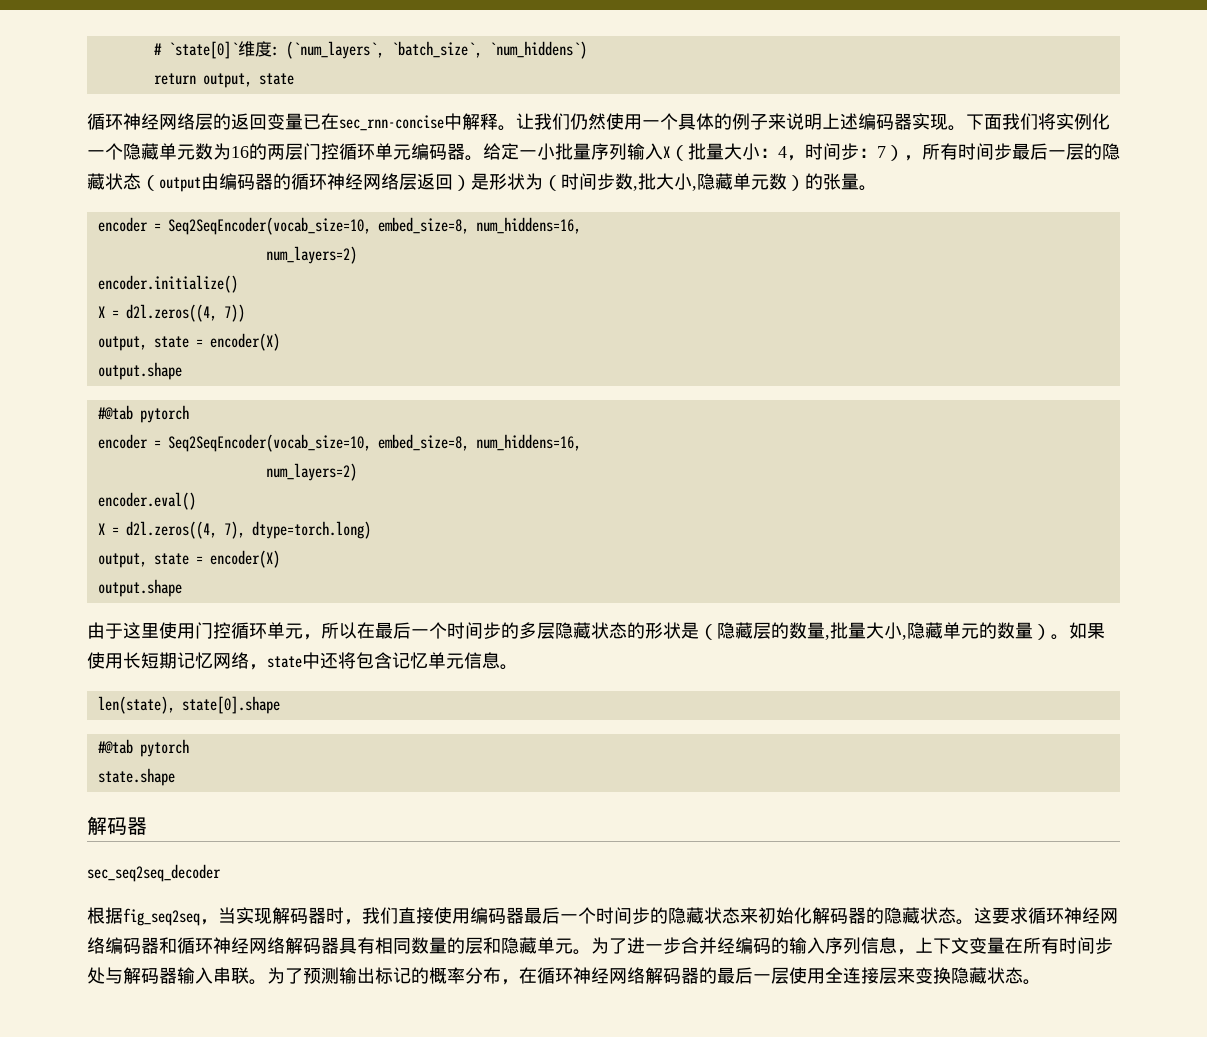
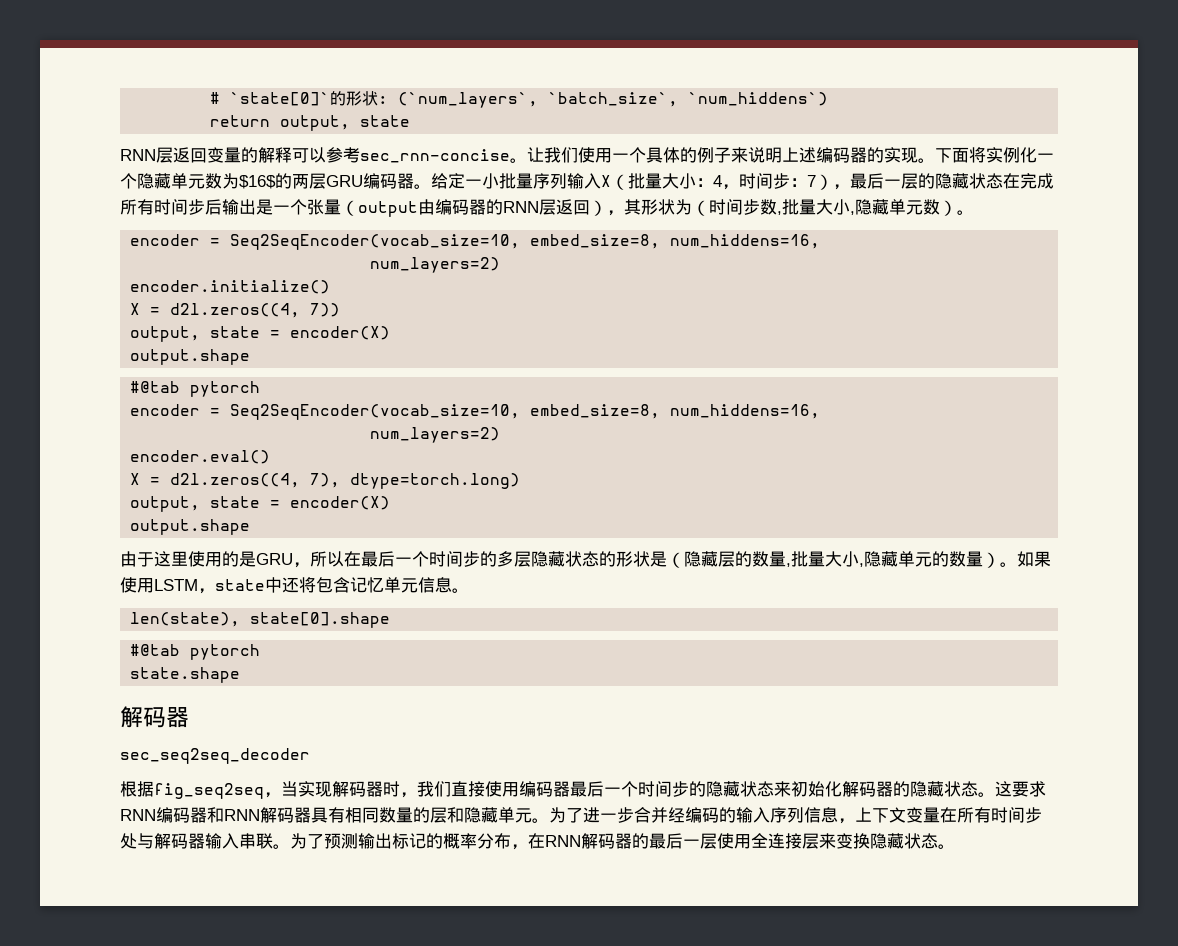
[237,41,272,57] 维度 -> [330,91,379,106] 的形状
[87,113,498,131] 循环神经网络层的返回变量已在sec_rnn-concise中解释 -> [120,147,510,163] RNN层返回变量的解释可以参考sec_rnn-concise
[570,113,606,130] 仍然 -> (578, 155) none
(912, 121) none -> [867,147,884,163] 的
[1002,113,1038,130] 我们 -> (969, 155) none
[231,143,411,160] 16的两层门控循环单元 -> [239,173,363,189] $16$的两层GRU
[922,143,1012,160] 所有时间步 -> (850, 187) none
(141, 181) none -> [1003,173,1054,189] [120,199,341,215] 在完成所有时间步后输出是一个张量
[291,173,399,190] 循环神经网络 -> [503,201,539,213] RNN
[471,173,489,190] 是 -> [607,199,641,216] ，其
(656, 181) none -> [799,199,816,215] 量
[805,173,859,190] 的张量 -> (957, 208) none
[195,622,303,639] 门控循环单元 -> [222,551,293,567] 的是GRU
[123,652,249,669] 长短期记忆网络 -> [154,579,198,591] LSTM
[1028,907,1118,924] [87,937,285,954] 循环神经网络编码器和循环神经网络 -> [120,807,260,823] RNN编码器和RNN
[537,967,645,984] 循环神经网络 -> [545,835,581,847] RNN

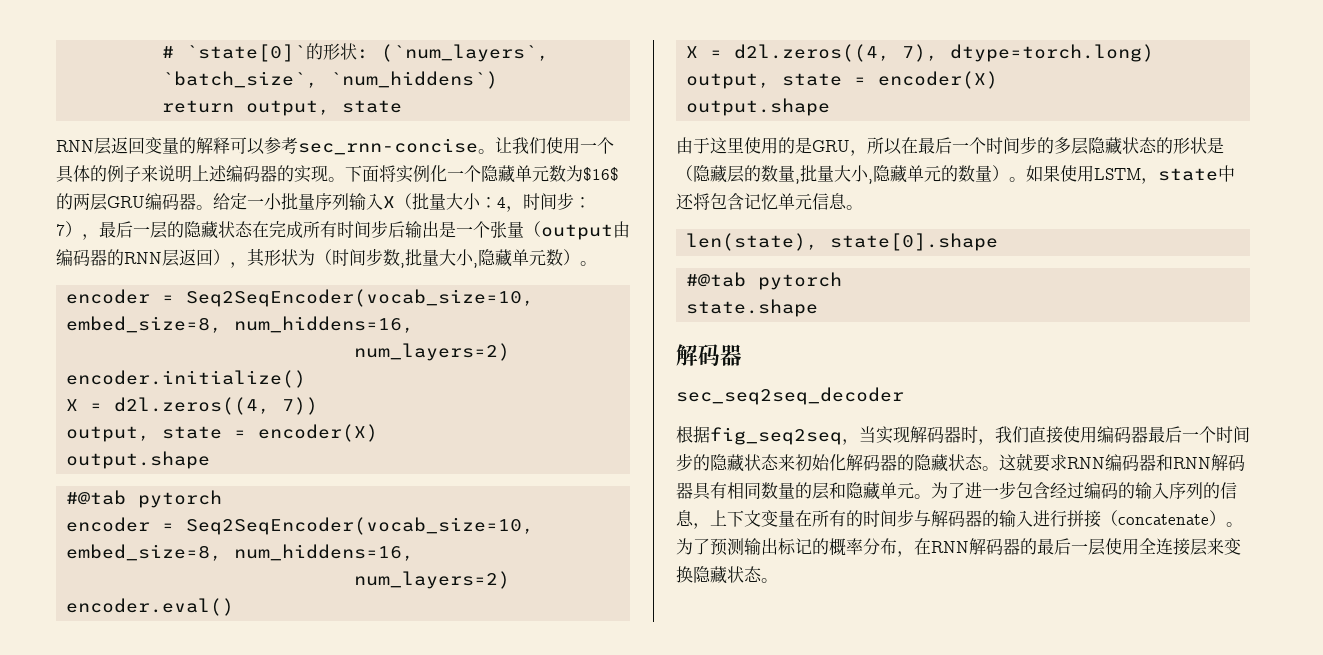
(1012, 789) none -> [1016,453,1033,471] 就
[634,807,685,823] 合并经 -> [1016,482,1084,499] 包含经过
(804, 815) none -> [1203,482,1220,499] 的
[991,807,1042,823] [120,833,273,849] 时间步处与解码器输入串联 -> [846,509,1226,528] 的时间步与解码器的输入进行拼接（concatenate）

